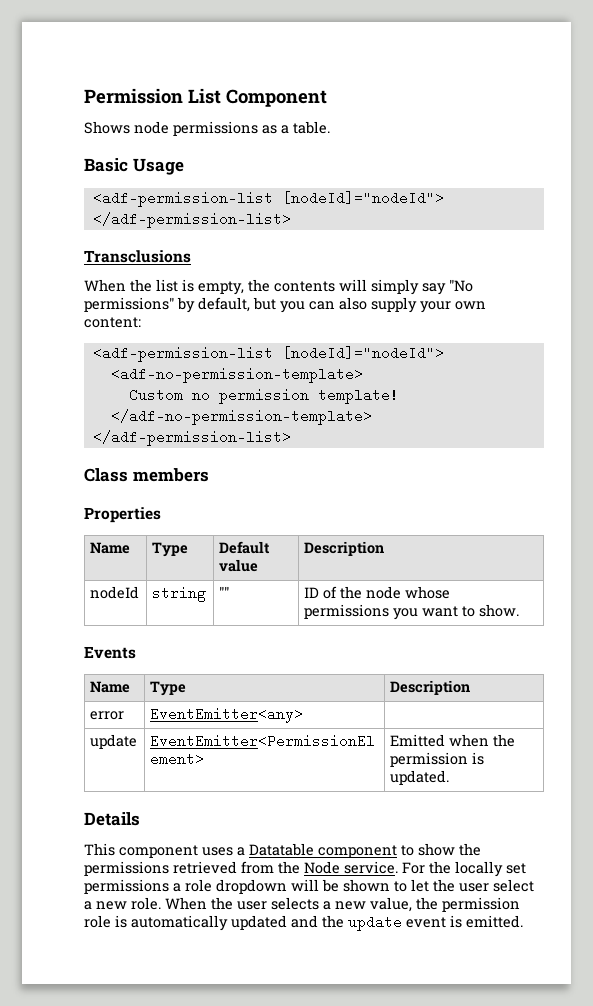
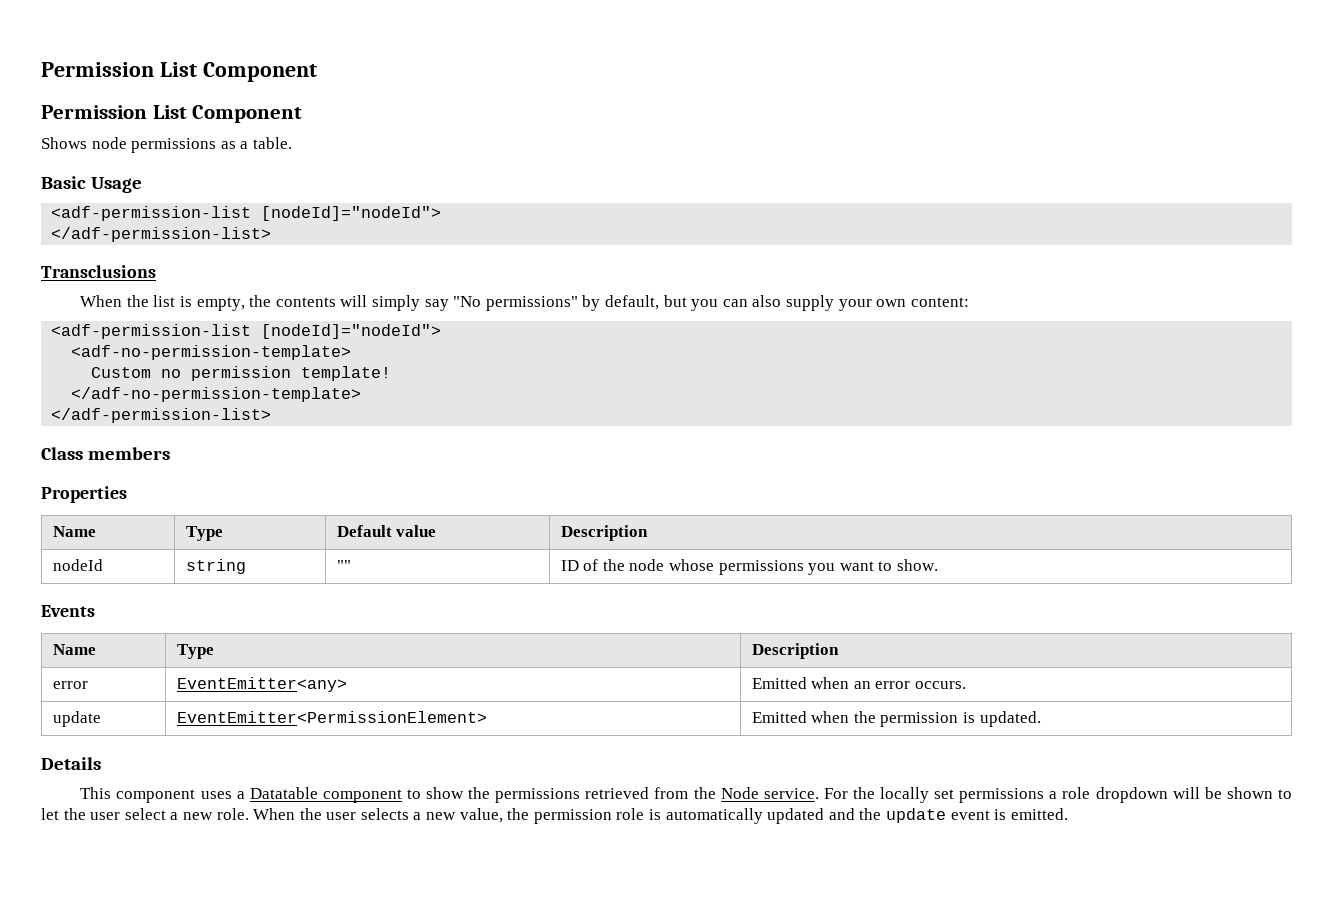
[84,88,327,107] Permission List Component -> [41,62,317,82] [41,105,303,123] Permission List Component // Permission List Component
(304, 715) none -> [751,677,967,689] Emitted when an error occurs.

